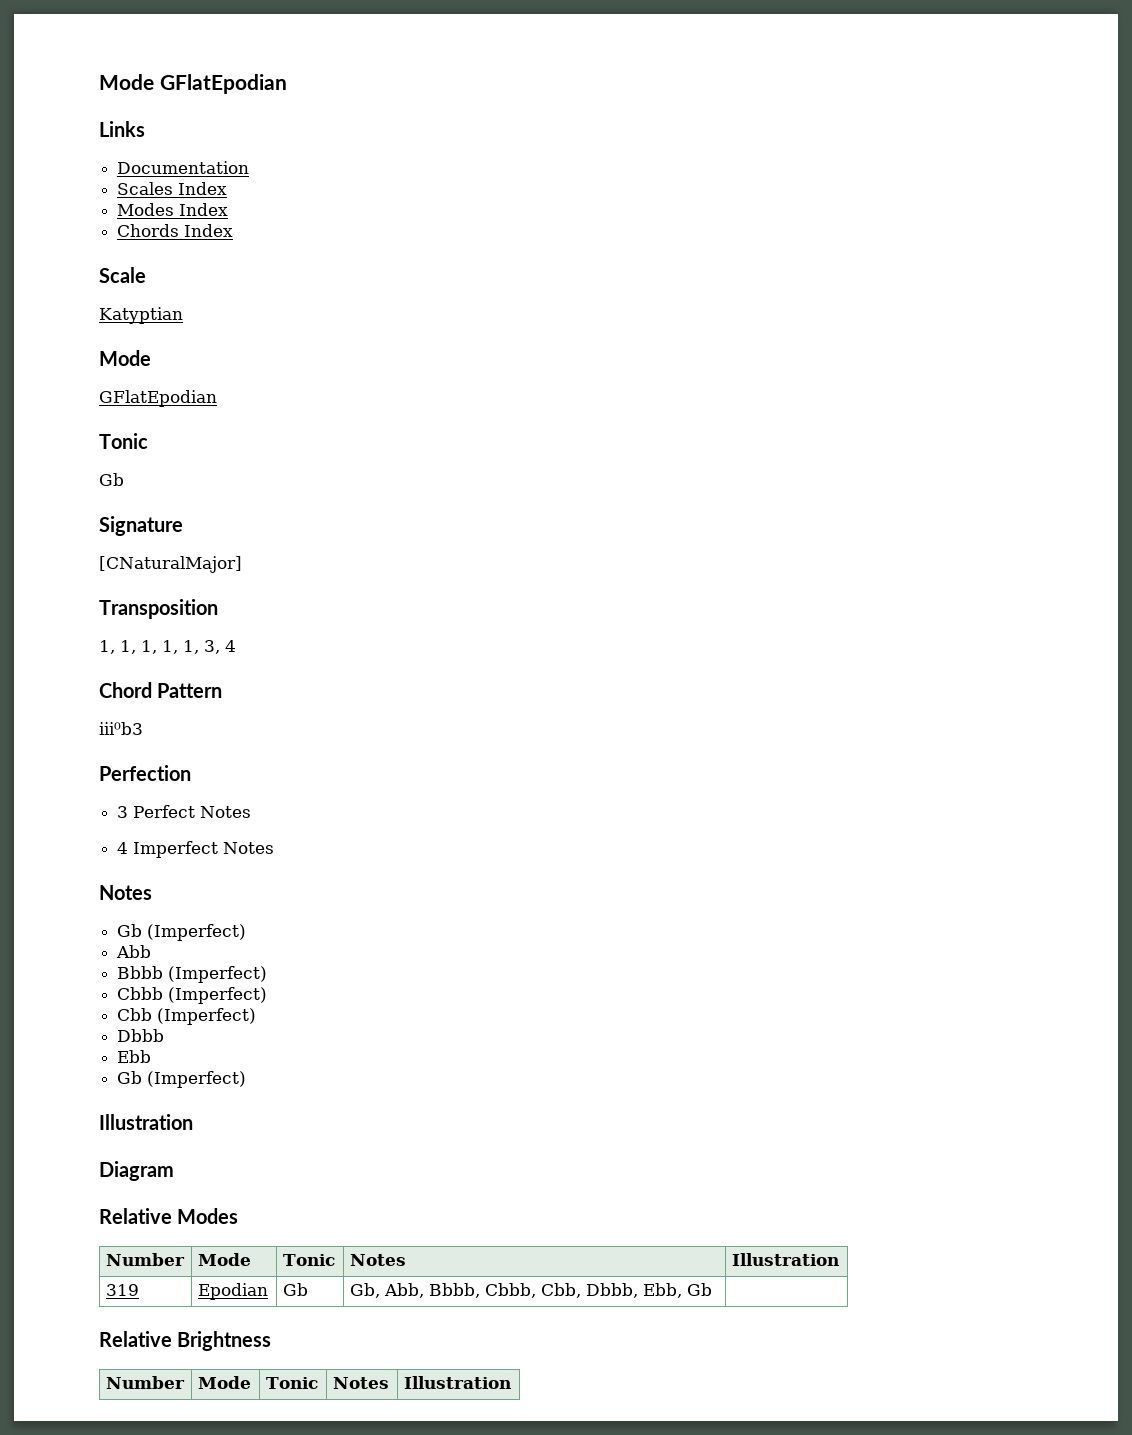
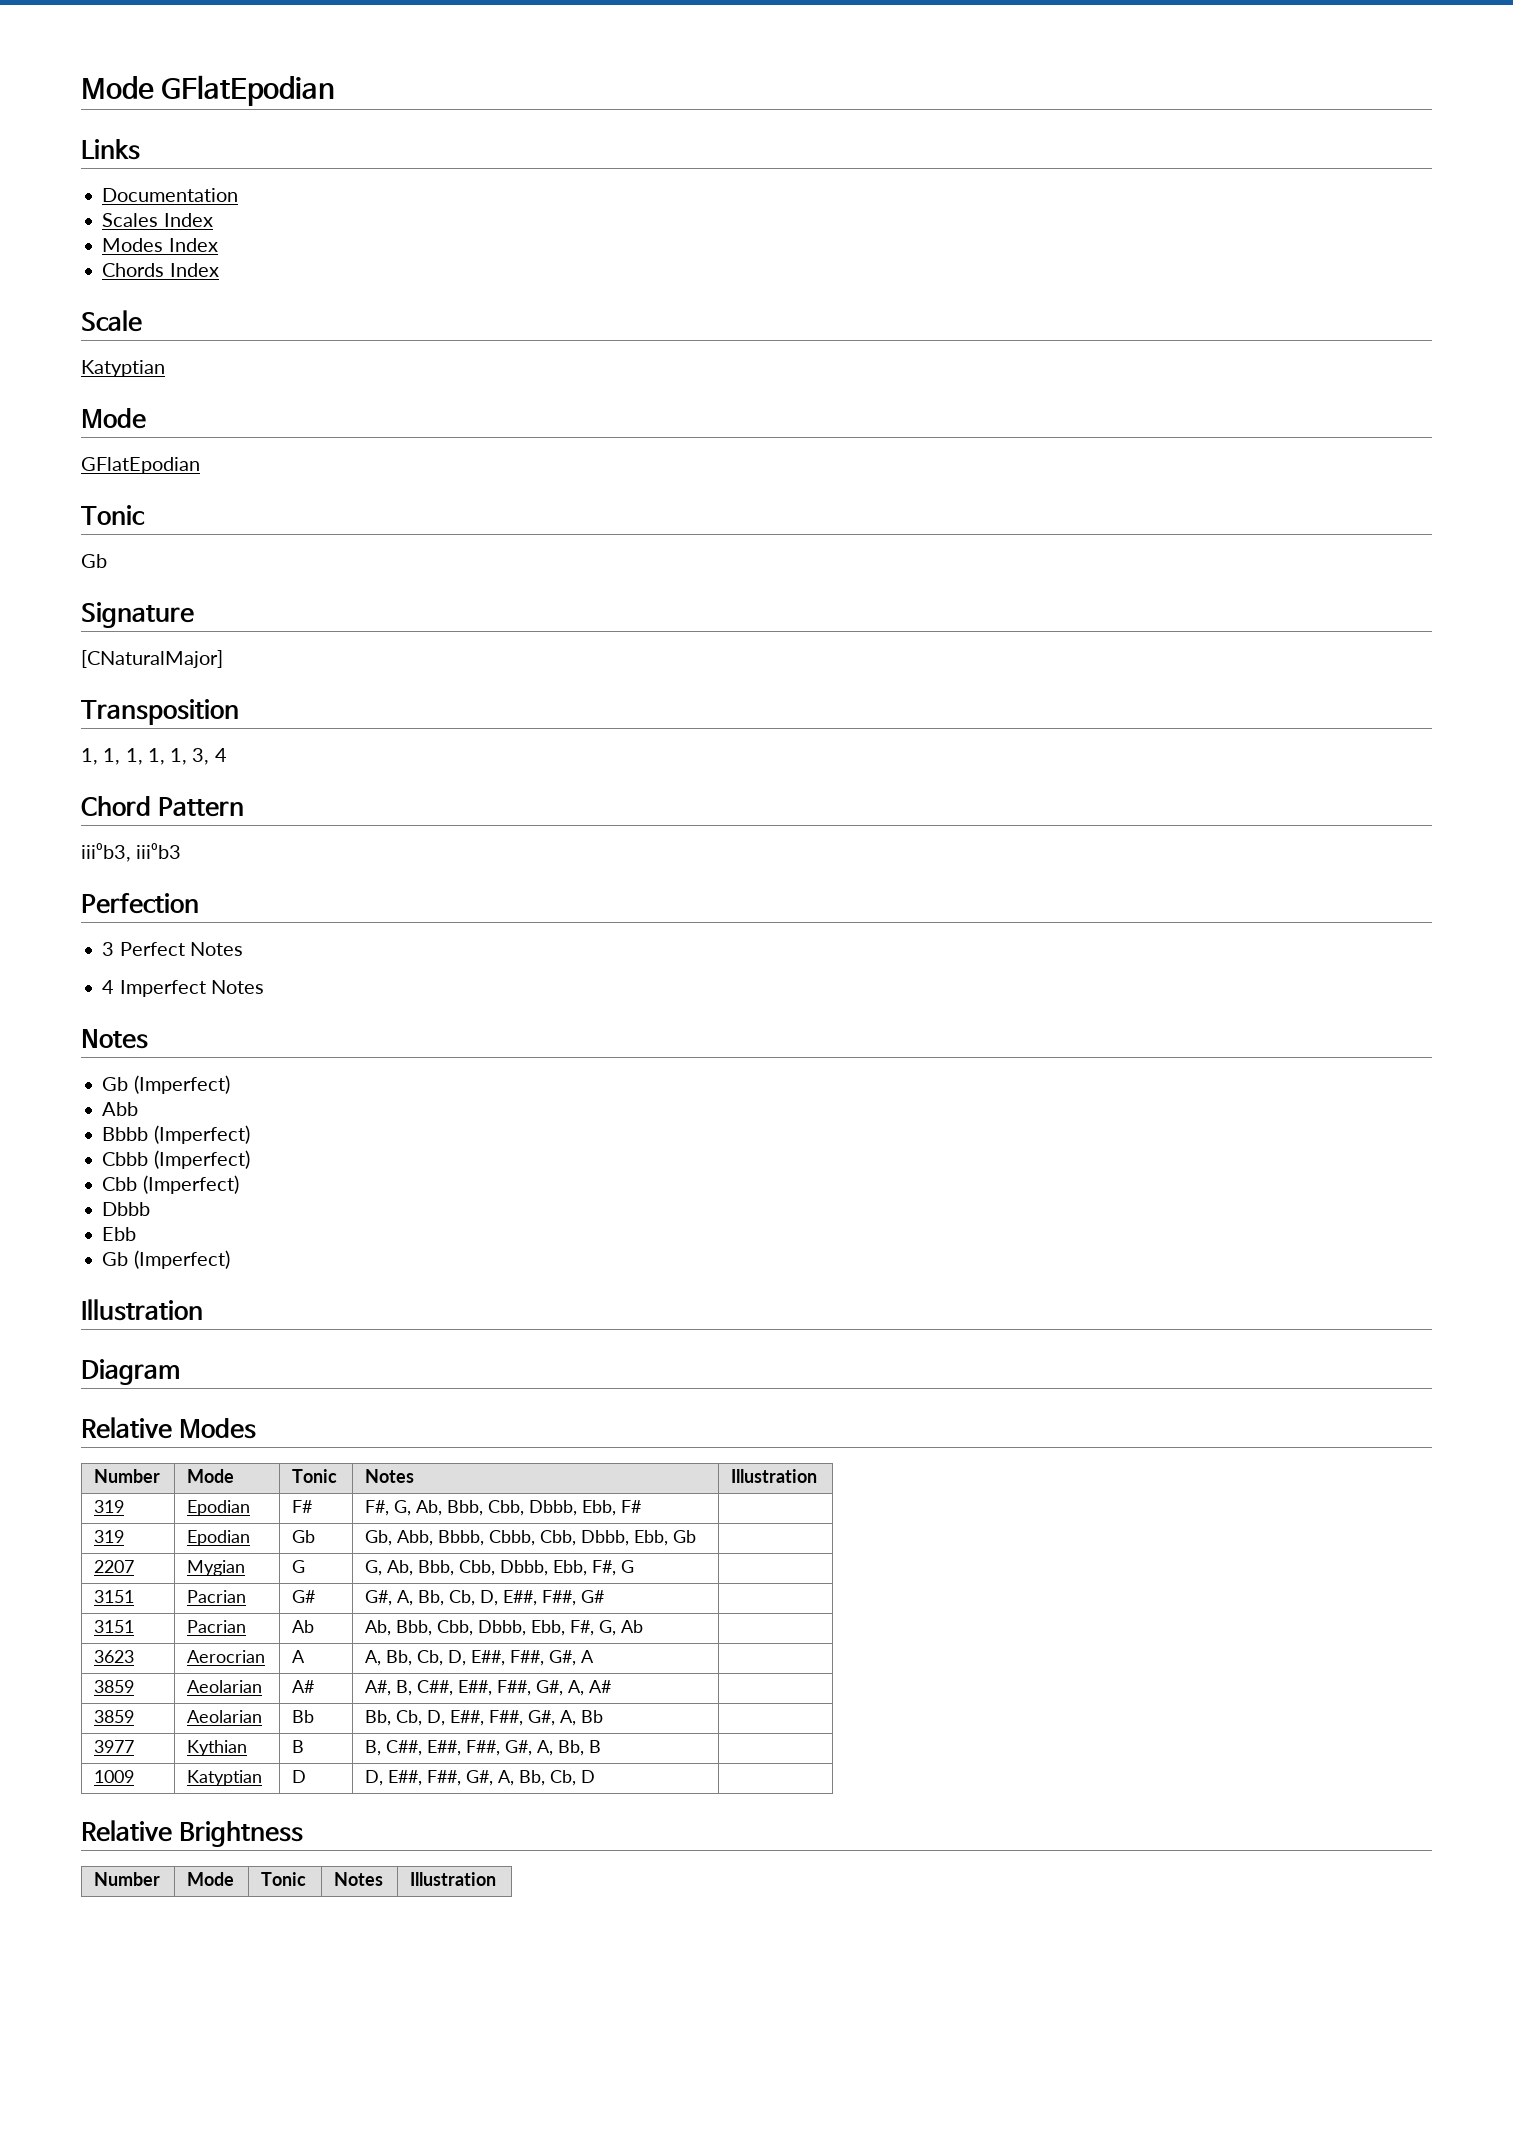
(223, 690) none -> [81,843,131,862] iii⁰b3,
(839, 1259) none -> [94,1500,125,1513] [187,1500,251,1516] [292,1500,313,1513] [365,1500,642,1516] // 319 | Epodian | F# | F#, G, Ab, Bbb, Cbb, Dbbb, Ebb, F# |
(712, 1289) none -> [94,1560,135,1573] [187,1560,246,1576] [292,1560,306,1573] [365,1560,635,1576] [94,1590,135,1603] [187,1590,247,1603] [292,1590,316,1603] [365,1590,605,1606] [94,1620,135,1633] [187,1620,247,1633] [292,1620,315,1633] [365,1620,644,1636] [94,1650,135,1663] [187,1650,266,1663] [292,1650,306,1663] [365,1650,595,1666] [94,1680,135,1693] [187,1680,263,1693] [292,1680,315,1693] [365,1680,612,1696] [94,1710,135,1723] [187,1710,263,1723] [292,1710,315,1723] [365,1710,604,1726] [94,1740,135,1753] [187,1740,248,1756] [292,1740,305,1753] [365,1740,602,1756] [94,1770,135,1783] [187,1770,263,1786] [292,1770,307,1783] [365,1770,596,1786] // 2207 | Mygian | G | G, Ab, Bbb, Cbb, Dbbb, Ebb, F#, G | // 3151 | Pacrian | G# | G#, A, Bb, Cb, D, E##, F##, G# | // 3151 | Pacrian | Ab | Ab, Bbb, Cbb, Dbbb, Ebb, F#, G, Ab | // 3623 | Aerocrian | A | A, Bb, Cb, D, E##, F##, G#, A | // 3859 | Aeolarian | A# | A#, B, C##, E##, F##, G#, A, A# | // 3859 | Aeolarian | Bb | Bb, Cb, D, E##, F##, G#, A, Bb | // 3977 | Kythian | B | B, C##, E##, F##, G#, A, Bb, B | // 1009 | Katyptian | D | D, E##, F##, G#, A, Bb, Cb, D |

